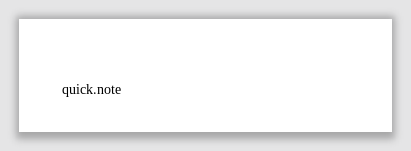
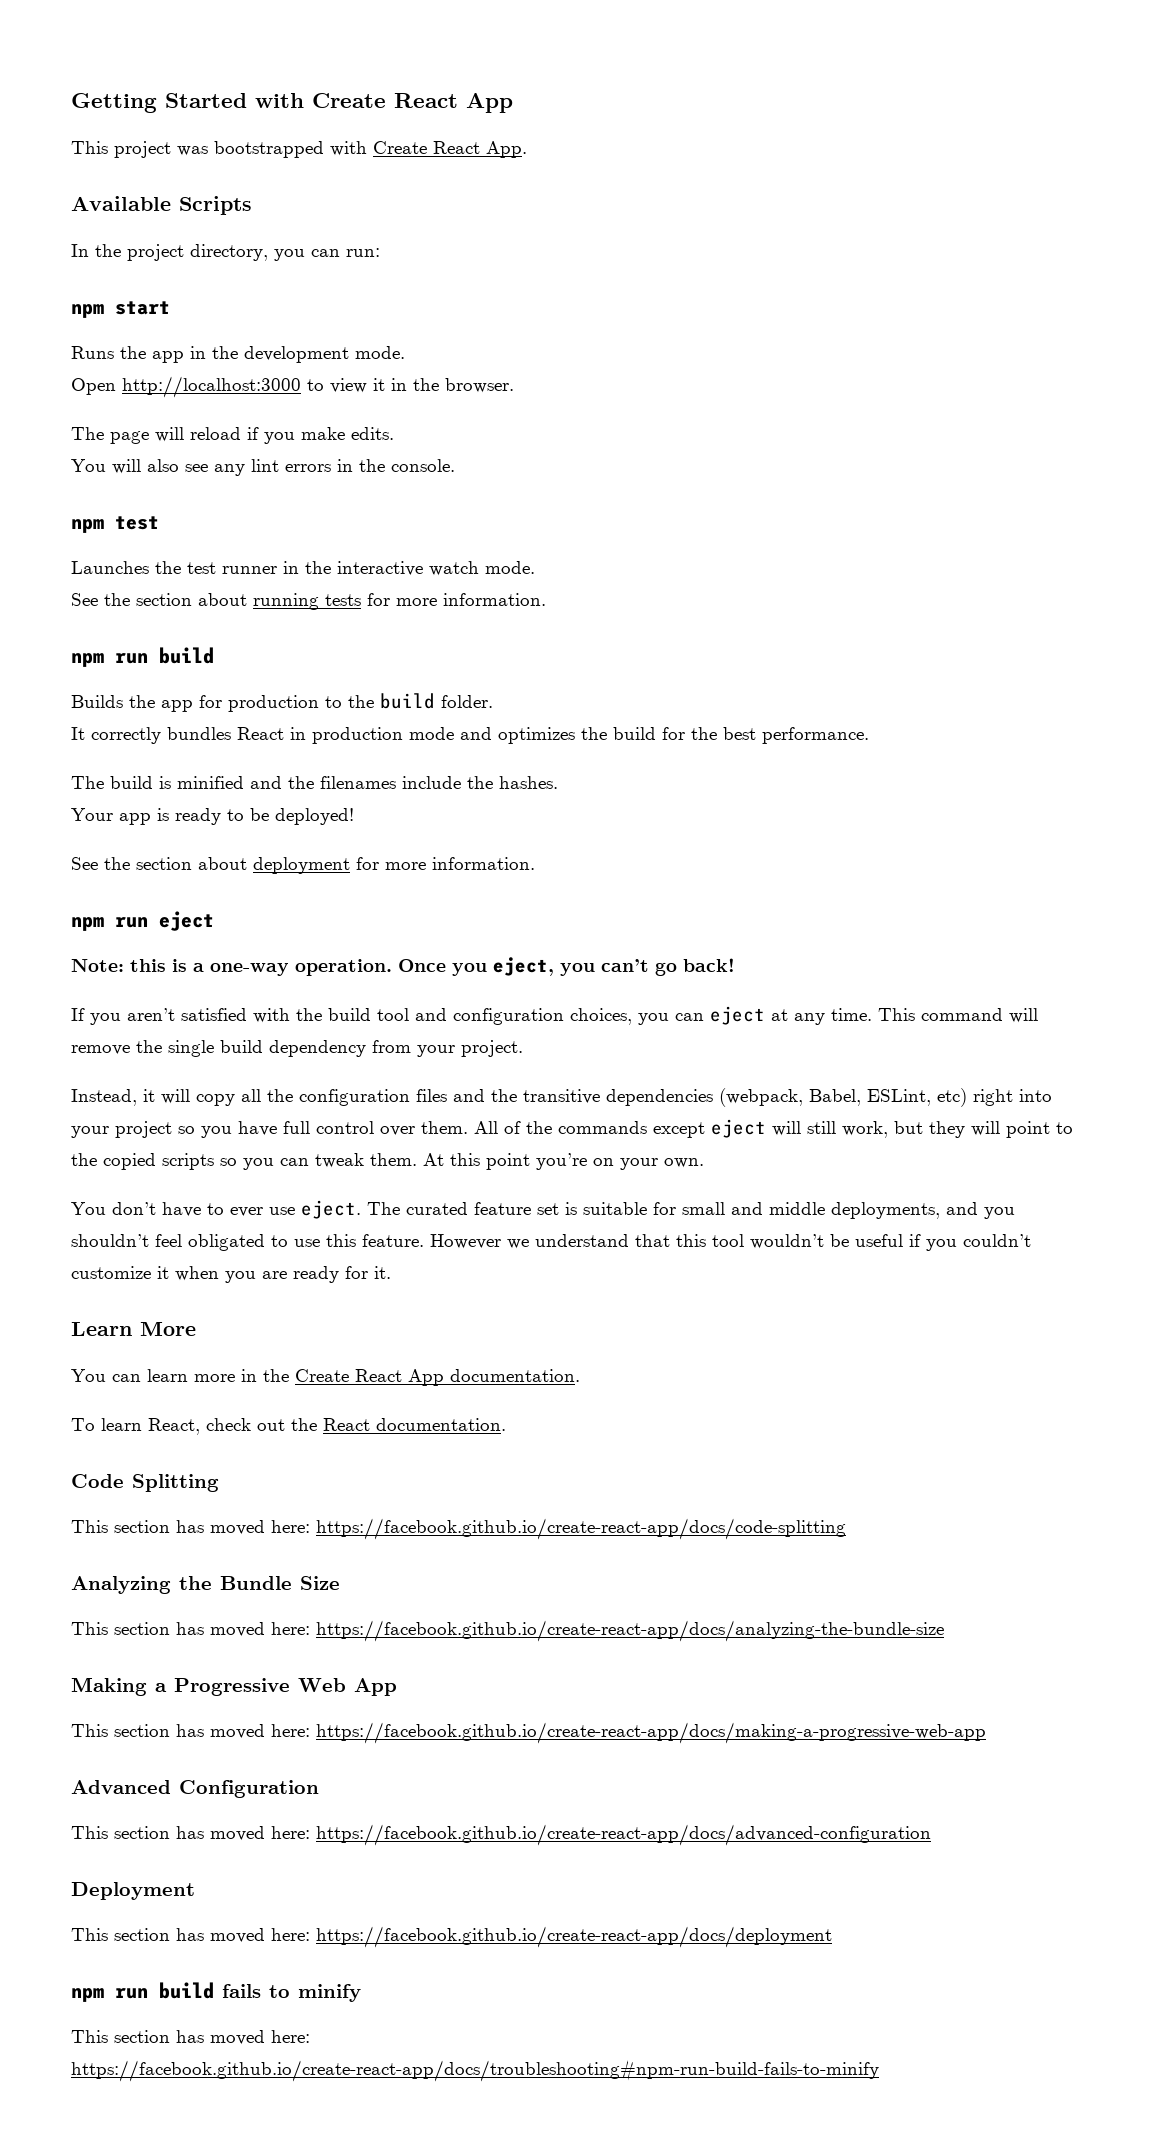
[62,84,121,97] quick.note -> [71,93,513,113] [71,141,527,158] [71,196,252,215] [71,244,380,261] [71,301,170,318] [71,346,405,363] [71,376,514,398] [71,427,394,444] [71,459,455,476] [71,516,159,533] [71,561,535,576] [71,593,546,610] [71,647,214,667] [71,693,493,712] [71,727,869,744] [71,776,558,789] [71,808,354,825] [71,857,535,874] [71,911,214,931] [71,957,735,976] [71,1006,1038,1025] [71,1040,523,1057] [71,1088,1052,1107] [71,1119,1073,1138] [71,1153,704,1170] [71,1200,1015,1219] [71,1234,1031,1251] [71,1266,391,1283] [71,1322,196,1336] [71,1369,580,1386] [71,1418,506,1435] [71,1474,219,1492] [71,1518,846,1540] [71,1576,340,1594] [71,1620,944,1642] [71,1677,397,1696] [71,1722,986,1744] [71,1780,319,1798] [71,1824,931,1846] [71,1882,195,1900] [71,1926,832,1948] [71,1982,361,2002] [71,2030,310,2045] [71,2060,879,2082] Getting Started with Create React App // This project was bootstrapped with Create React App. // Available Scripts // In the project directory, you can run: // npm start // Runs the app in the development mode. // Open http://localhost:3000 to view it in the browser. // The page will reload if you make edits. // You will also see any lint errors in the console. // npm test // Launches the test runner in the interactive watch mode. // See the section about running tests for more information. // npm run build // Builds the app for production to the build folder. // It correctly bundles React in production mode and optimizes the build for the best performance. // The build is minified and the filenames include the hashes. // Your app is ready to be deployed! // See the section about deployment for more information. // npm run eject // Note: this is a one-way operation. Once you eject, you can’t go back! // If you aren’t satisfied with the build tool and configuration choices, you can eject at any time. This command will remove the single build dependency from your project. // Instead, it will copy all the configuration files and the transitive dependencies (webpack, Babel, ESLint, etc) right into your project so you have full control over them. All of the commands except eject will still work, but they will point to the copied scripts so you can tweak them. At this point you’re on your own. // You don’t have to ever use eject. The curated feature set is suitable for small and middle deployments, and you shouldn’t feel obligated to use this feature. However we understand that this tool wouldn’t be useful if you couldn’t customize it when you are ready for it. // Learn More // You can learn more in the Create React App documentation. // To learn React, check out the React documentation. // Code Splitting // This section has moved here: https://facebook.github.io/create-react-app/docs/code-splitting // Analyzing the Bundle Size // This section has moved here: https://facebook.github.io/create-react-app/docs/analyzing-the-bundle-size // Making a Progressive Web App // This section has moved here: https://facebook.github.io/create-react-app/docs/making-a-progressive-web-app // Advanced Configuration // This section has moved here: https://facebook.github.io/create-react-app/docs/advanced-configuration // Deployment // This section has moved here: https://facebook.github.io/create-react-app/docs/deployment // npm run build fails to minify // This section has moved here: https://facebook.github.io/create-react-app/docs/troubleshooting#npm-run-build-fails-to-minify

